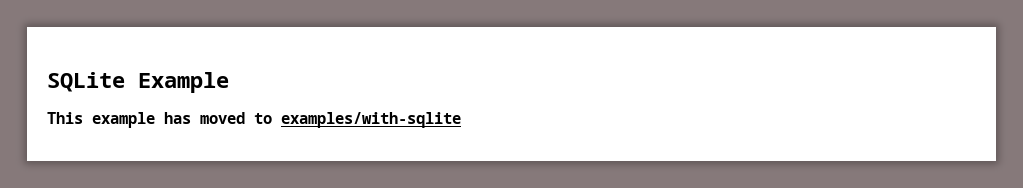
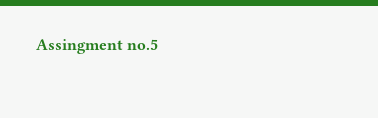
[47,72,229,93] [47,112,461,128] SQLite Example // This example has moved to examples/with-sqlite -> [36,39,159,54] Assingment no.5

